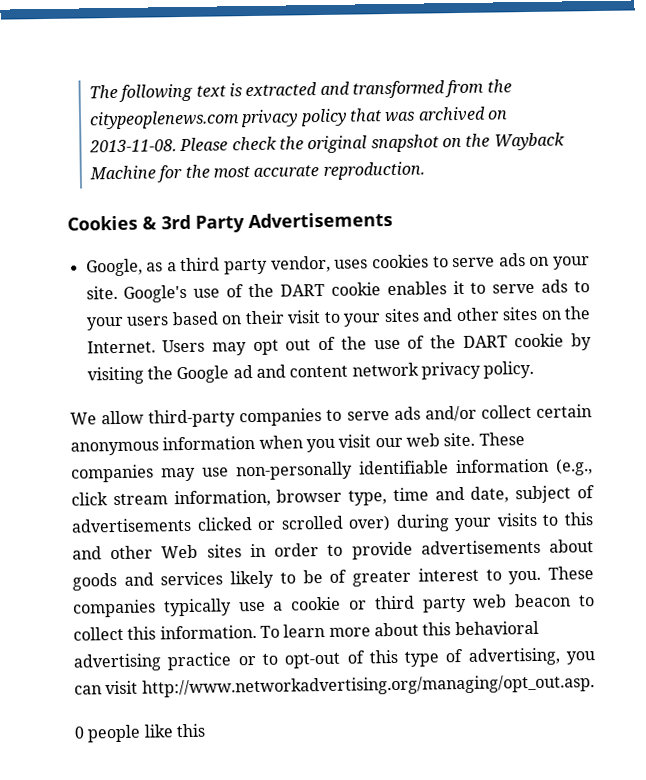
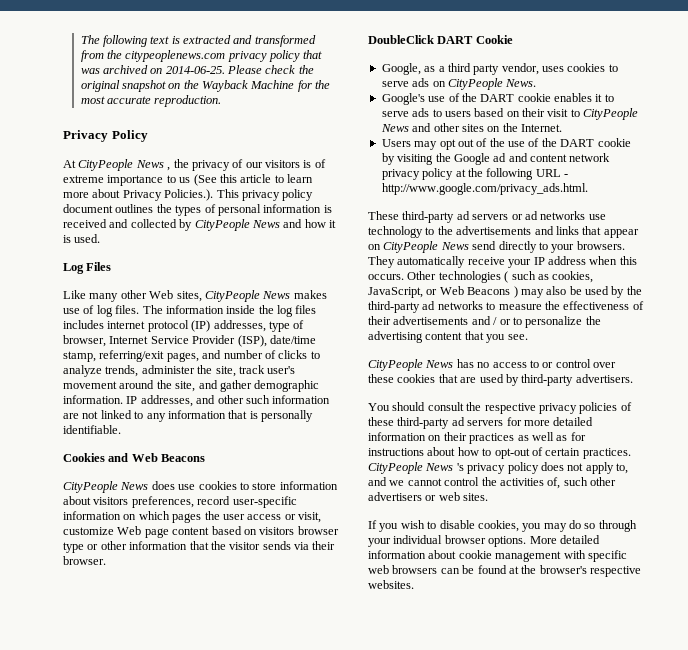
[89,139,178,153] 2013-11-08. -> [165,66,225,74] 2014-06-25.
[67,211,393,233] Cookies & 3rd Party Advertisements -> [63,130,148,142] [63,159,326,171] [63,174,313,186] [63,189,314,201] [63,204,332,216] [63,219,336,231] [63,234,101,243] [63,262,112,274] [63,290,327,302] [63,305,317,317] [63,320,305,332] [63,335,316,347] [63,350,320,362] [63,365,296,377] [63,380,320,392] [63,395,331,407] [63,410,313,422] [63,425,121,434] [63,453,206,462] [63,481,338,493] [63,496,297,508] [63,511,321,523] [63,526,339,538] [63,541,336,553] [63,556,106,565] [368,35,513,44] Privacy Policy // At CityPeople News , the privacy of our visitors is of extreme importance to us (See this article to learn more about Privacy Policies.). This privacy policy document outlines the types of personal information is received and collected by CityPeople News and how it is used. // Log Files // Like many other Web sites, CityPeople News makes use of log files. The information inside the log files includes internet protocol (IP) addresses, type of browser, Internet Service Provider (ISP), date/time stamp, referring/exit pages, and number of clicks to analyze trends, administer the site, track user's movement around the site, and gather demographic information. IP addresses, and other such information are not linked to any information that is personally identifiable. // Cookies and Web Beacons // CityPeople News does use cookies to store information about visitors preferences, record user-specific information on which pages the user access or visit, customize Web page content based on visitors browser type or other information that the visitor sends via their browser. // DoubleClick DART Cookie
[553,256,590,270] [85,285,118,300] your site. -> [447,78,537,90] CityPeople News. //
[85,316,124,331] your -> (442, 113) none
[343,308,420,327] your sites -> [583,108,639,120] [380,124,409,132] CityPeople News
(156, 347) none -> (562, 128) //
[483,360,535,379] [70,404,592,428] [70,432,525,456] [71,458,593,483] [71,485,595,508] [71,512,593,533] [72,539,594,560] [72,566,594,591] [73,593,596,618] [73,620,539,641] [73,647,596,672] [74,674,595,698] [74,723,206,743] policy. // We allow third-party companies to serve ads and/or collect certain anonymous information when you visit our web site. These companies may use non-personally identifiable information (e.g., click stream information, browser type, time and date, subject of advertisements clicked or scrolled over) during your visits to this and other Web sites in order to provide advertisements about goods and services likely to be of greater interest to you. These companies typically use a cookie or third party web beacon to collect this information. To learn more about this behavioral advertising practice or to opt-out of this type of advertising, you can visit http://www.networkadvertising.org/managing/opt_out.asp. // 0 people like this -> [422,168,568,180] [381,183,588,195] [368,211,606,223] [368,226,639,238] [368,241,625,253] [368,256,637,268] [368,271,594,283] [368,286,642,298] [368,301,644,313] [368,316,601,328] [368,331,528,343] [368,359,616,371] [368,374,633,386] [368,402,632,414] [368,417,594,429] [368,432,586,444] [368,447,631,459] [368,462,628,474] [368,477,616,489] [368,492,489,501] [368,520,637,532] [368,535,600,547] [368,550,627,562] [368,565,641,577] [368,580,414,589] policy at the following URL - http://www.google.com/privacy_ads.html. // These third-party ad servers or ad networks use technology to the advertisements and links that appear on CityPeople News send directly to your browsers. They automatically receive your IP address when this occurs. Other technologies ( such as cookies, JavaScript, or Web Beacons ) may also be used by the third-party ad networks to measure the effectiveness of their advertisements and / or to personalize the advertising content that you see. // CityPeople News has no access to or control over these cookies that are used by third-party advertisers. // You should consult the respective privacy policies of these third-party ad servers for more detailed information on their practices as well as for instructions about how to opt-out of certain practices. CityPeople News 's privacy policy does not apply to, and we cannot control the activities of, such other advertisers or web sites. // If you wish to disable cookies, you may do so through your individual browser options. More detailed information about cookie management with specific web browsers can be found at the browser's respective websites.

